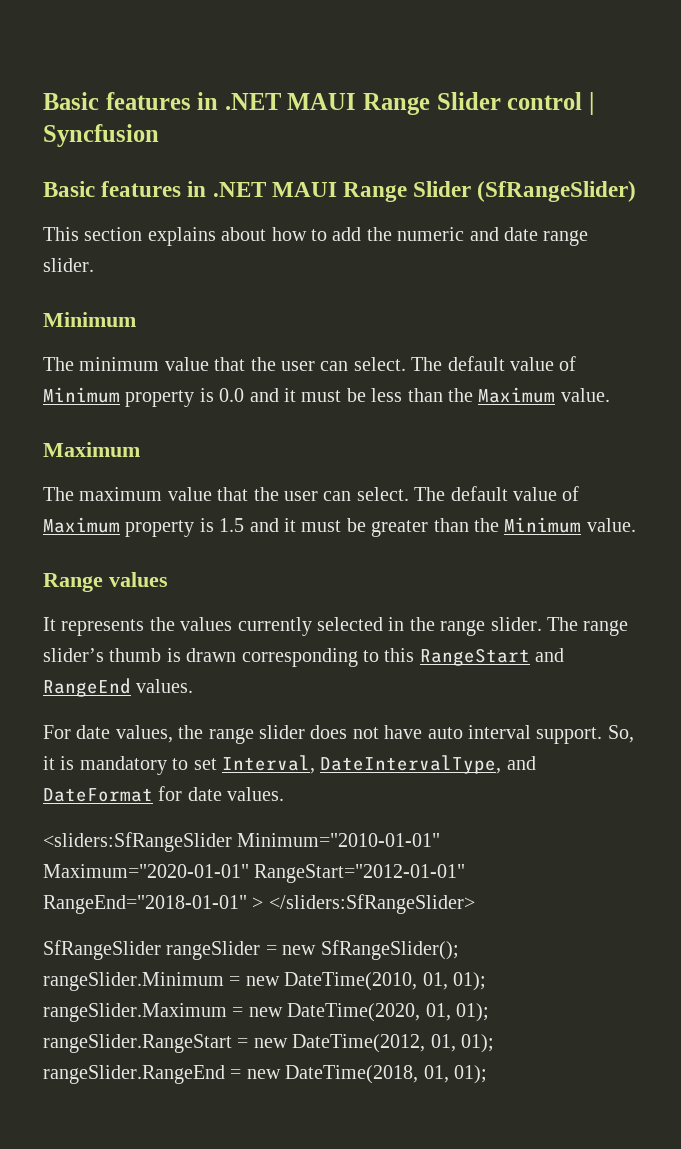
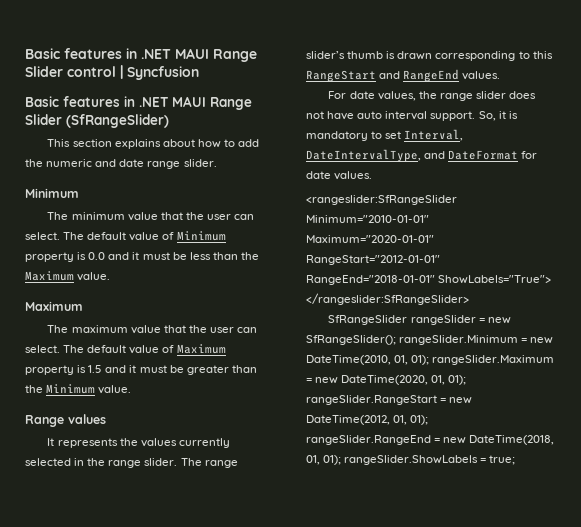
[43,832,232,852] <sliders:SfRangeSlider -> [306,195,457,205] <rangeslider:SfRangeSlider
[252,894,475,914] > </sliders:SfRangeSlider> -> [438,275,552,284] [306,293,469,305] ShowLabels="True"> </rangeslider:SfRangeSlider>
(487, 1074) none -> [344,455,516,465] rangeSlider.ShowLabels = true;

